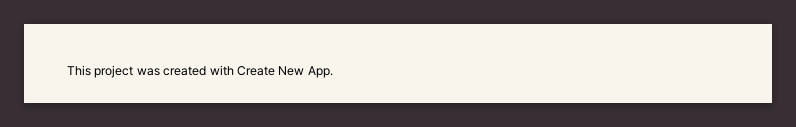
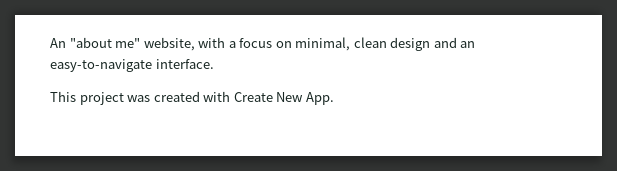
(67, 70) none -> [50,37,476,51] [50,59,214,72] An "about me" website, with a focus on minimal, clean design and an easy-to-navigate interface. //

